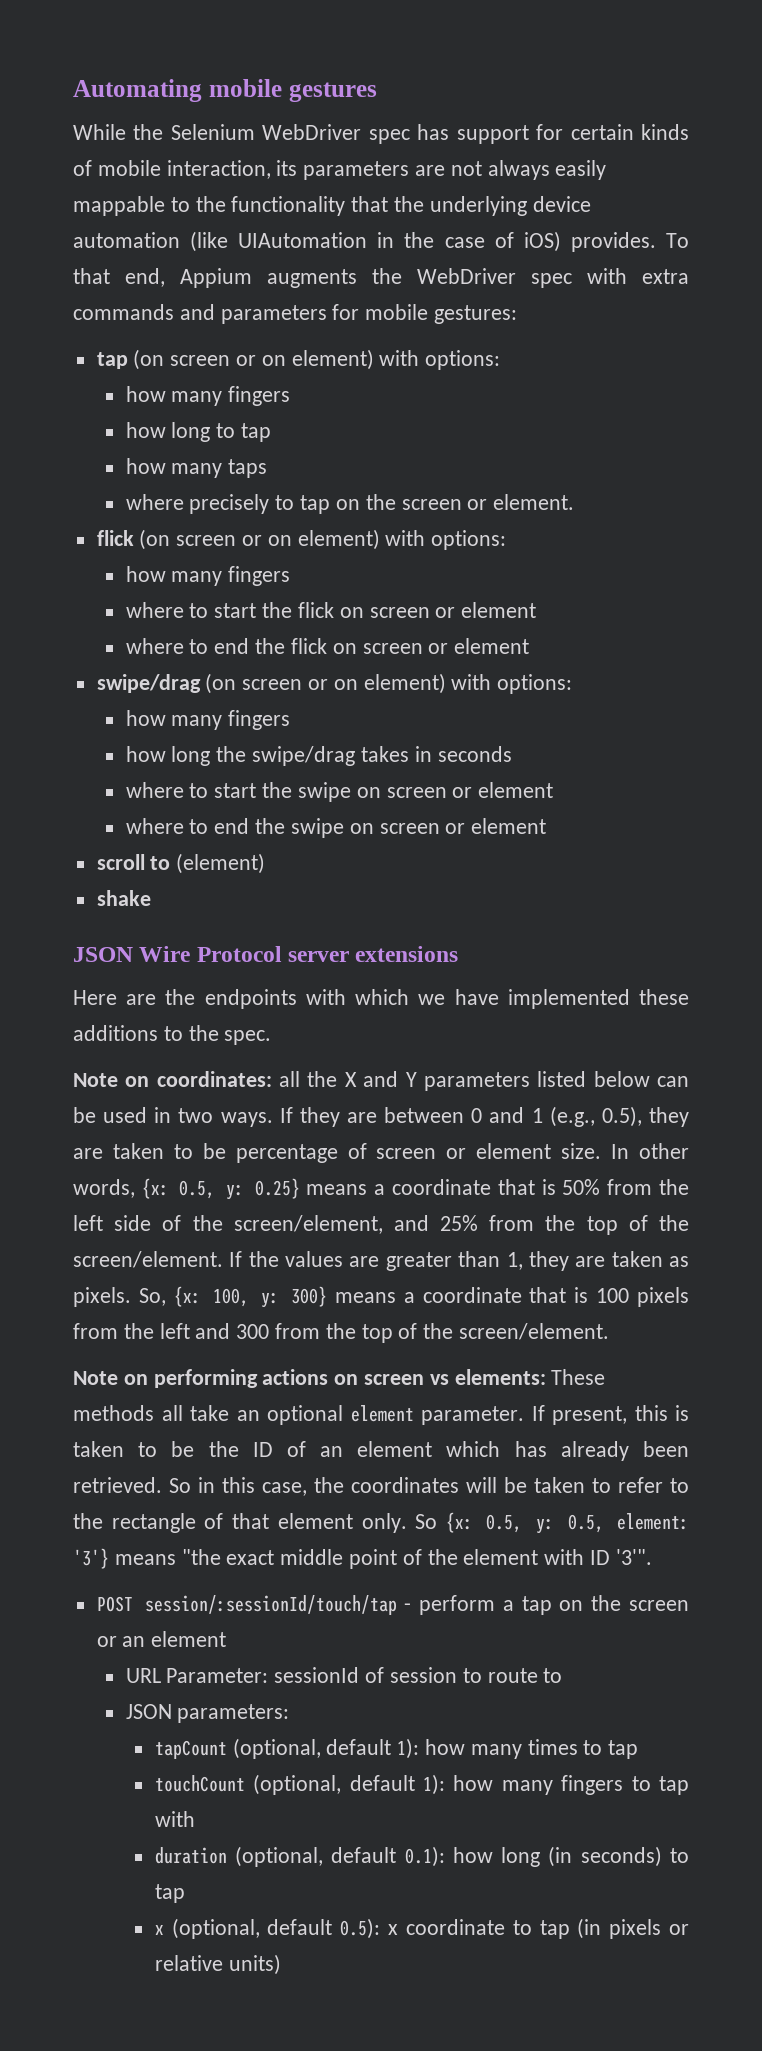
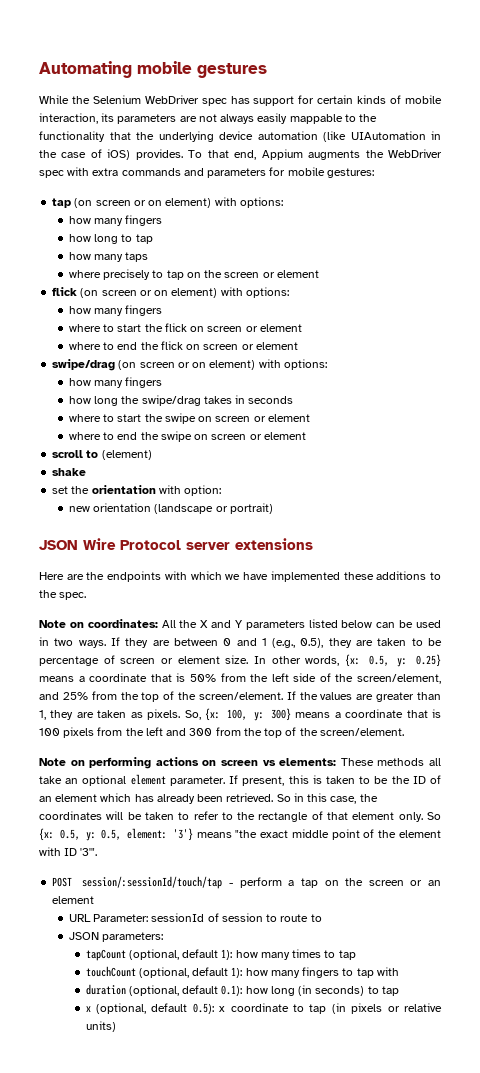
[493,494,575,510] element. -> [276,270,319,278] element
(151, 898) none -> [52,485,222,496] [68,503,273,514] // set the orientation with option: // new orientation (landscape or portrait)
[279,1071,301,1087] all -> [161,620,176,628] All

